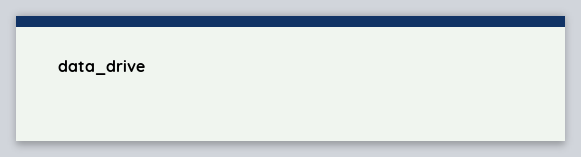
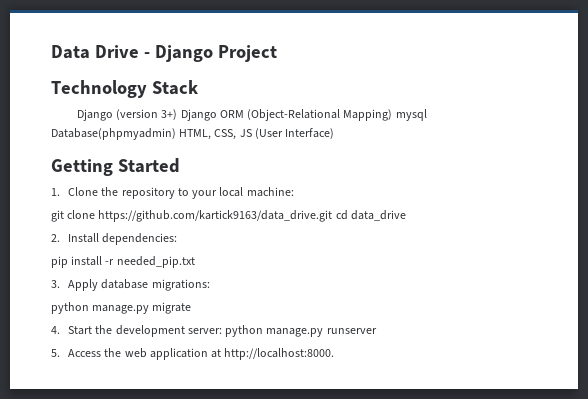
[58,60,145,75] data_drive -> [51,45,277,62] [51,80,199,98] [76,109,427,121] [51,128,335,140] [51,158,180,176] [51,187,294,199] [51,210,406,222] [51,233,178,245] [51,256,195,268] [51,279,210,291] [51,302,192,314] [51,325,377,337] [51,348,335,360] Data Drive - Django Project // Technology Stack // Django (version 3+) Django ORM (Object-Relational Mapping) mysql Database(phpmyadmin) HTML, CSS, JS (User Interface) // Getting Started // 1. Clone the repository to your local machine: // git clone https://github.com/kartick9163/data_drive.git cd data_drive // 2. Install dependencies: // pip install -r needed_pip.txt // 3. Apply database migrations: // python manage.py migrate // 4. Start the development server: python manage.py runserver // 5. Access the web application at http://localhost:8000.

